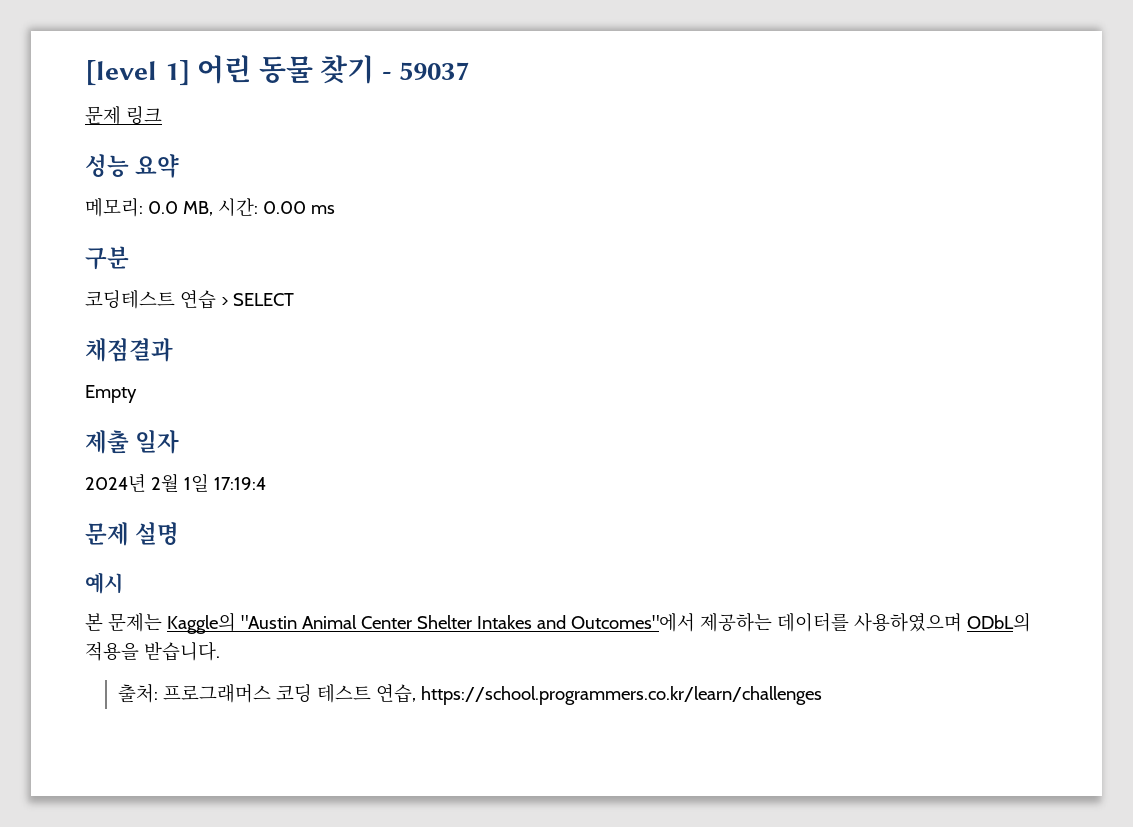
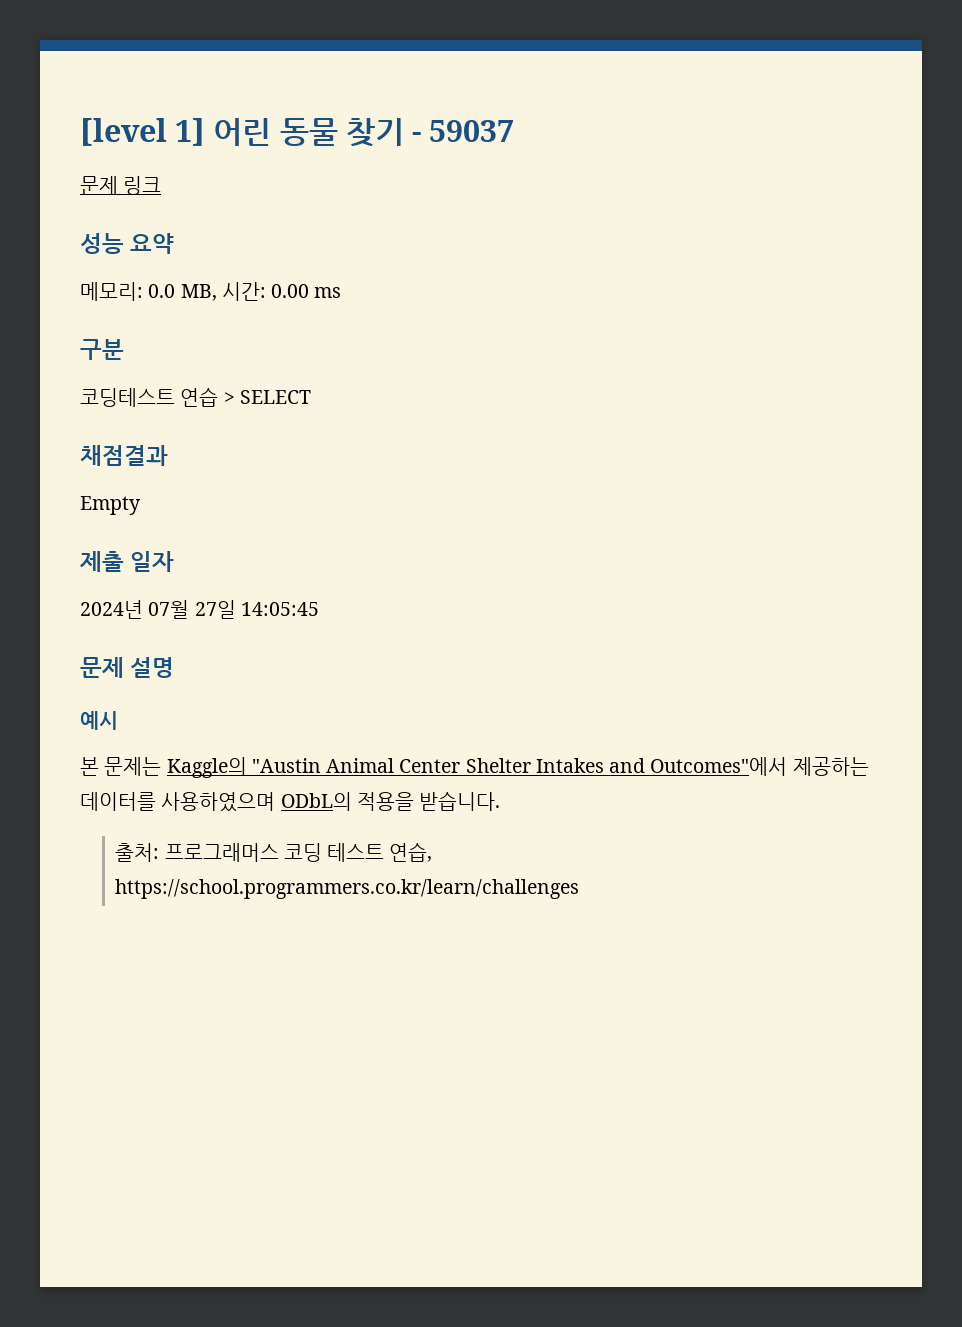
[150,473,266,492] 2월 1일 17:19:4 -> [148,600,319,619] 07월 27일 14:05:45

